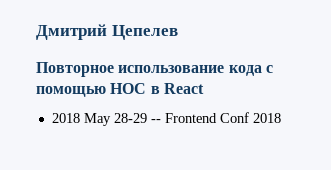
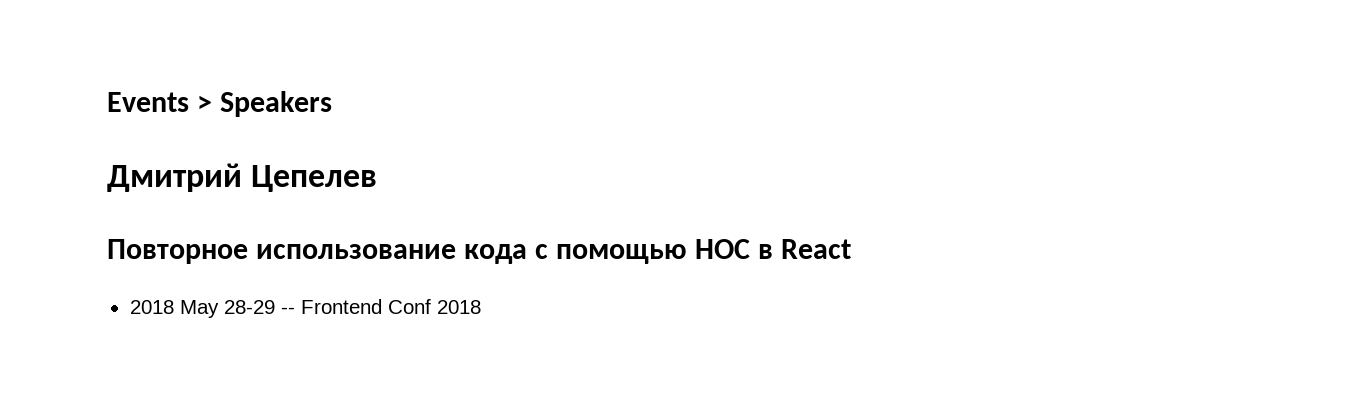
(36, 32) none -> [107,91,332,117] Events > Speakers //

